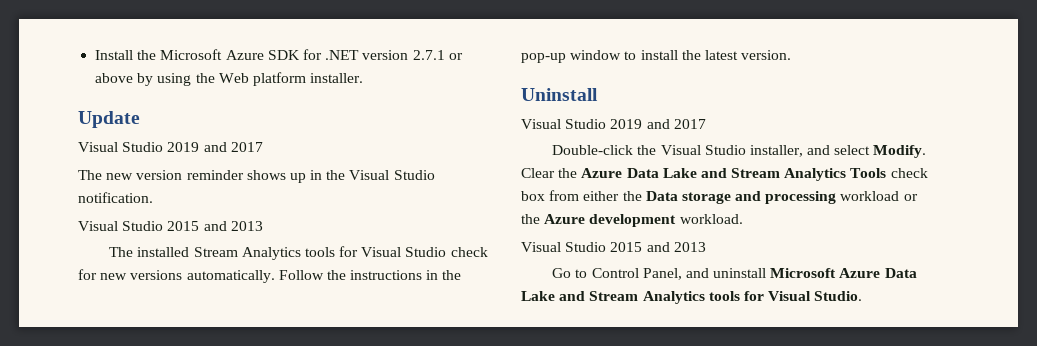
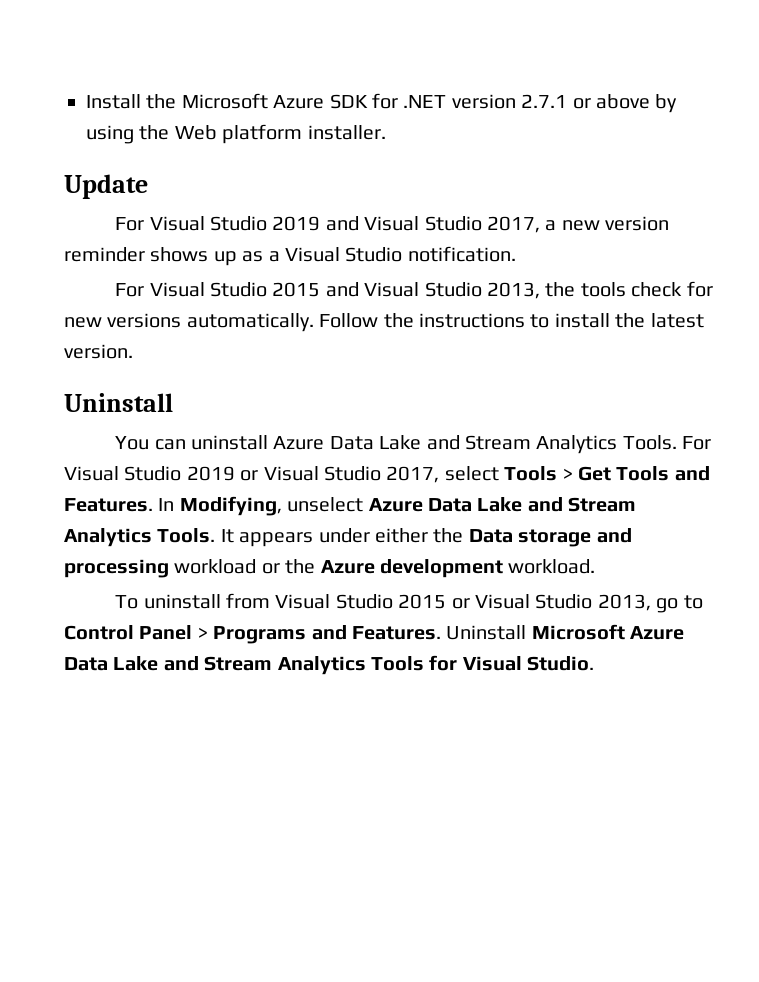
[78,142,263,152] [78,170,102,180] Visual Studio 2019 and 2017 // The -> [115,216,557,233] For Visual Studio 2019 and Visual Studio 2017, a
[310,170,346,180] in the -> [242,251,280,262] as a
[78,221,263,231] [109,246,447,260] Visual Studio 2015 and 2013 // The installed Stream Analytics tools for Visual Studio -> [115,282,626,299] For Visual Studio 2015 and Visual Studio 2013, the tools
[426,270,462,280] [521,50,622,63] in the pop-up window -> (525, 320) none
[521,119,706,129] [552,145,927,158] [521,168,928,181] [521,190,580,201] Visual Studio 2019 and 2017 // Double-click the Visual Studio installer, and select Modify. Clear the Azure Data Lake and Stream Analytics Tools check box from -> [115,435,712,454] [64,466,710,483] [64,496,637,516] [64,528,370,547] You can uninstall Azure Data Lake and Stream Analytics Tools. For Visual Studio 2019 or Visual Studio 2017, select Tools > Get Tools and Features. In Modifying, unselect Azure Data Lake and Stream Analytics Tools. It appears under
[521,242,706,252] [552,268,767,280] Visual Studio 2015 and 2013 // Go to Control Panel, and uninstall -> [115,593,703,613] [64,625,527,644] To uninstall from Visual Studio 2015 or Visual Studio 2013, go to Control Panel > Programs and Features. Uninstall
[708,291,740,301] tools -> [371,656,424,671] Tools

